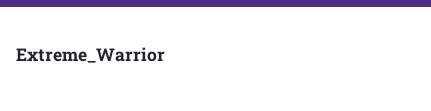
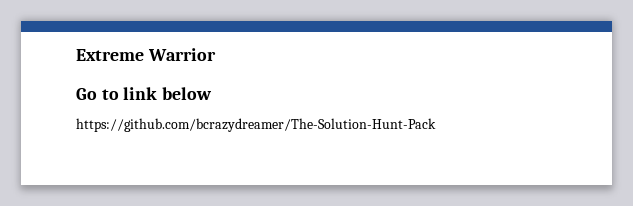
[16,47,165,63] Extreme_Warrior -> [76,48,216,61] [76,87,213,100] [76,118,436,132] Extreme Warrior // Go to link below // https://github.com/bcrazydreamer/The-Solution-Hunt-Pack

